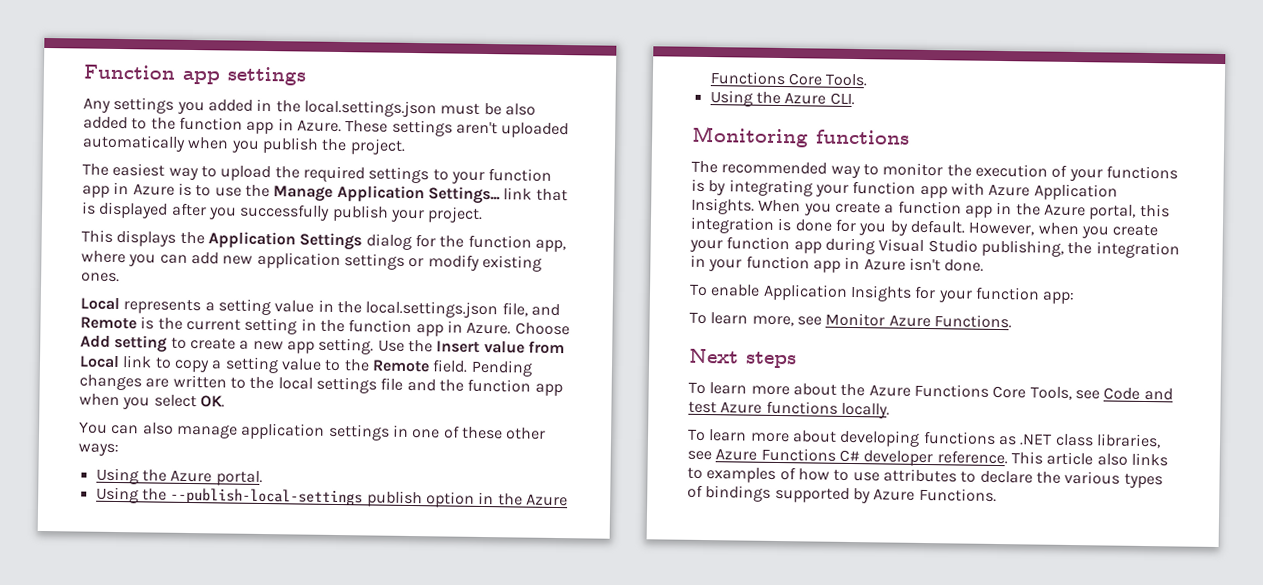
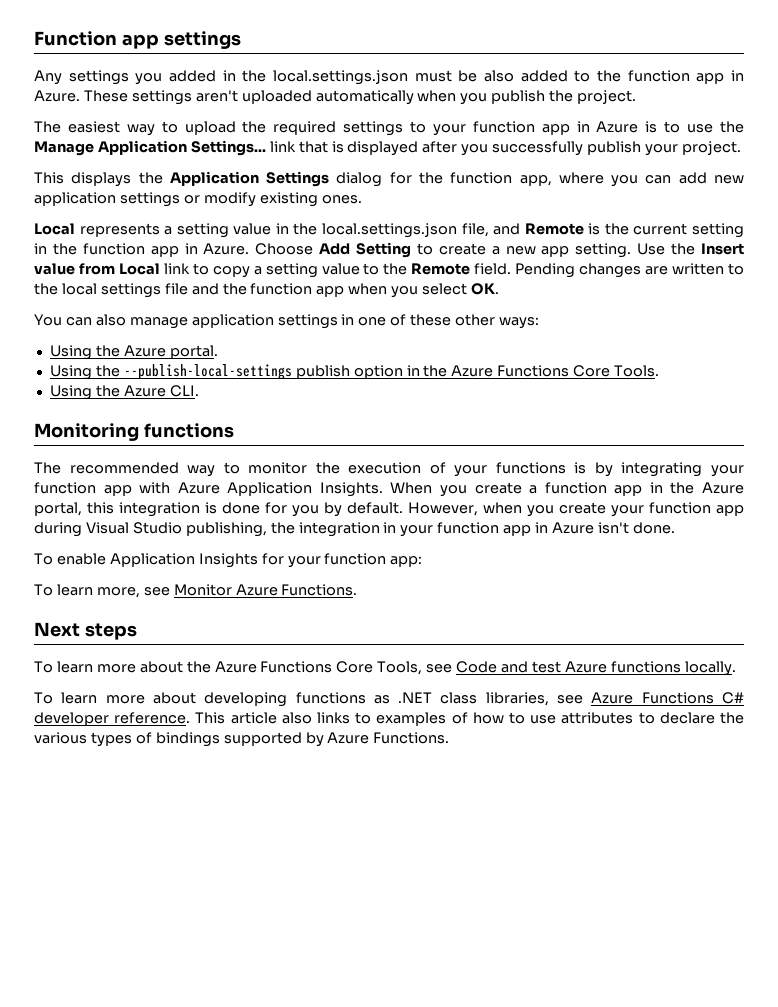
[114,334,168,353] setting -> [356,242,412,258] Setting

